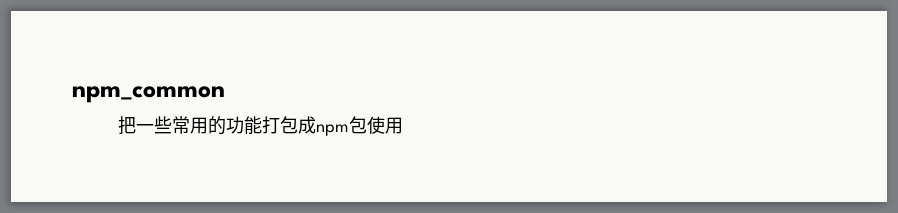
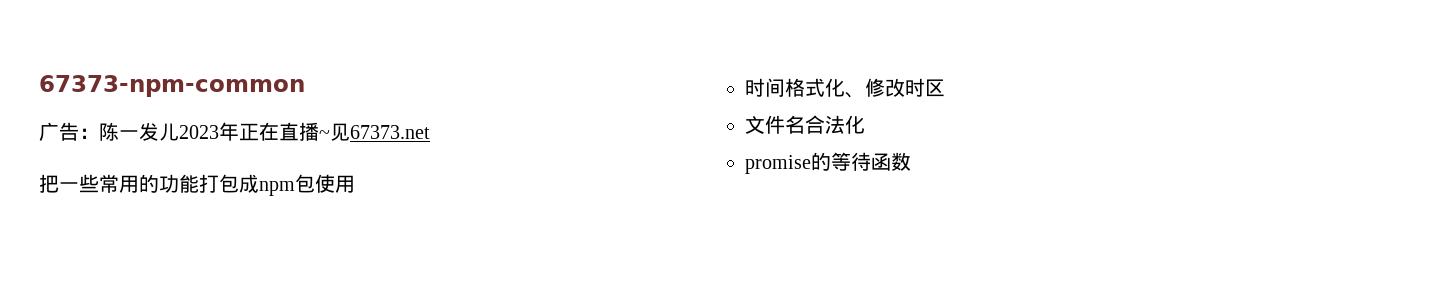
[72,86,225,103] npm_common -> [39,75,305,97] [39,122,430,141] 67373-npm-common // 广告：陈一发儿2023年正在直播~见67373.net
(404, 125) none -> [745,78,945,98] [745,115,865,134] [745,152,911,174] // 时间格式化、修改时区 // 文件名合法化 // promise的等待函数

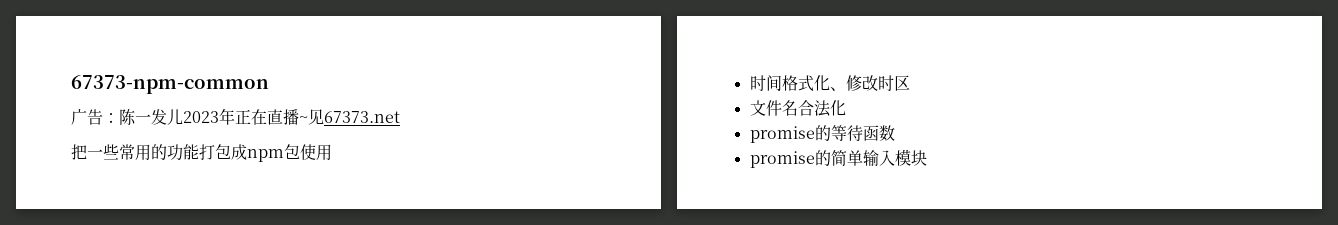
(911, 161) none -> [749,149,927,168] // promise的简单输入模块

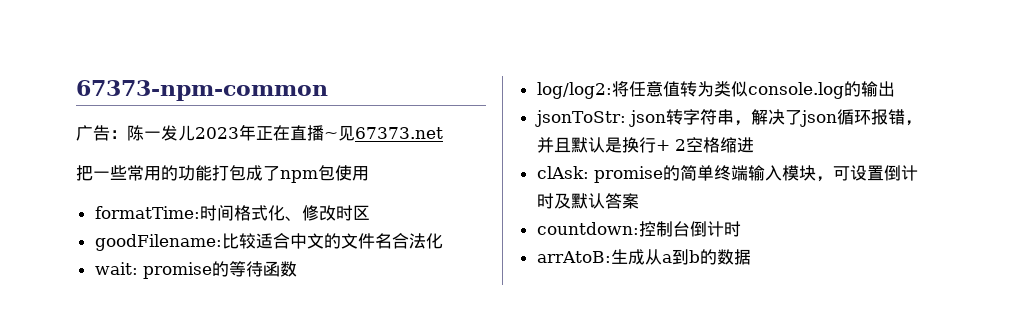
(247, 152) none -> [263,166,280,181] 了
(332, 152) none -> [94,206,200,219] formatTime:
(910, 83) none -> [94,233,341,251] goodFilename:比较适合中文的
(846, 108) none -> [94,262,138,275] wait:
(895, 133) none -> [536,81,895,99] [534,109,922,127] [536,137,754,153] [536,166,589,179] log/log2:将任意值转为类似console.log的输出 // jsonToStr: json转字符串，解决了json循环报错，并且默认是换行+ 2空格缩进 // clAsk:
(863, 158) none -> [713,165,748,181] 终端
(927, 158) none -> [815,165,918,182] [536,193,639,209] [536,221,741,237] [536,249,751,265] ，可设置倒计时及默认答案 // countdown:控制台倒计时 // arrAtoB:生成从a到b的数据

